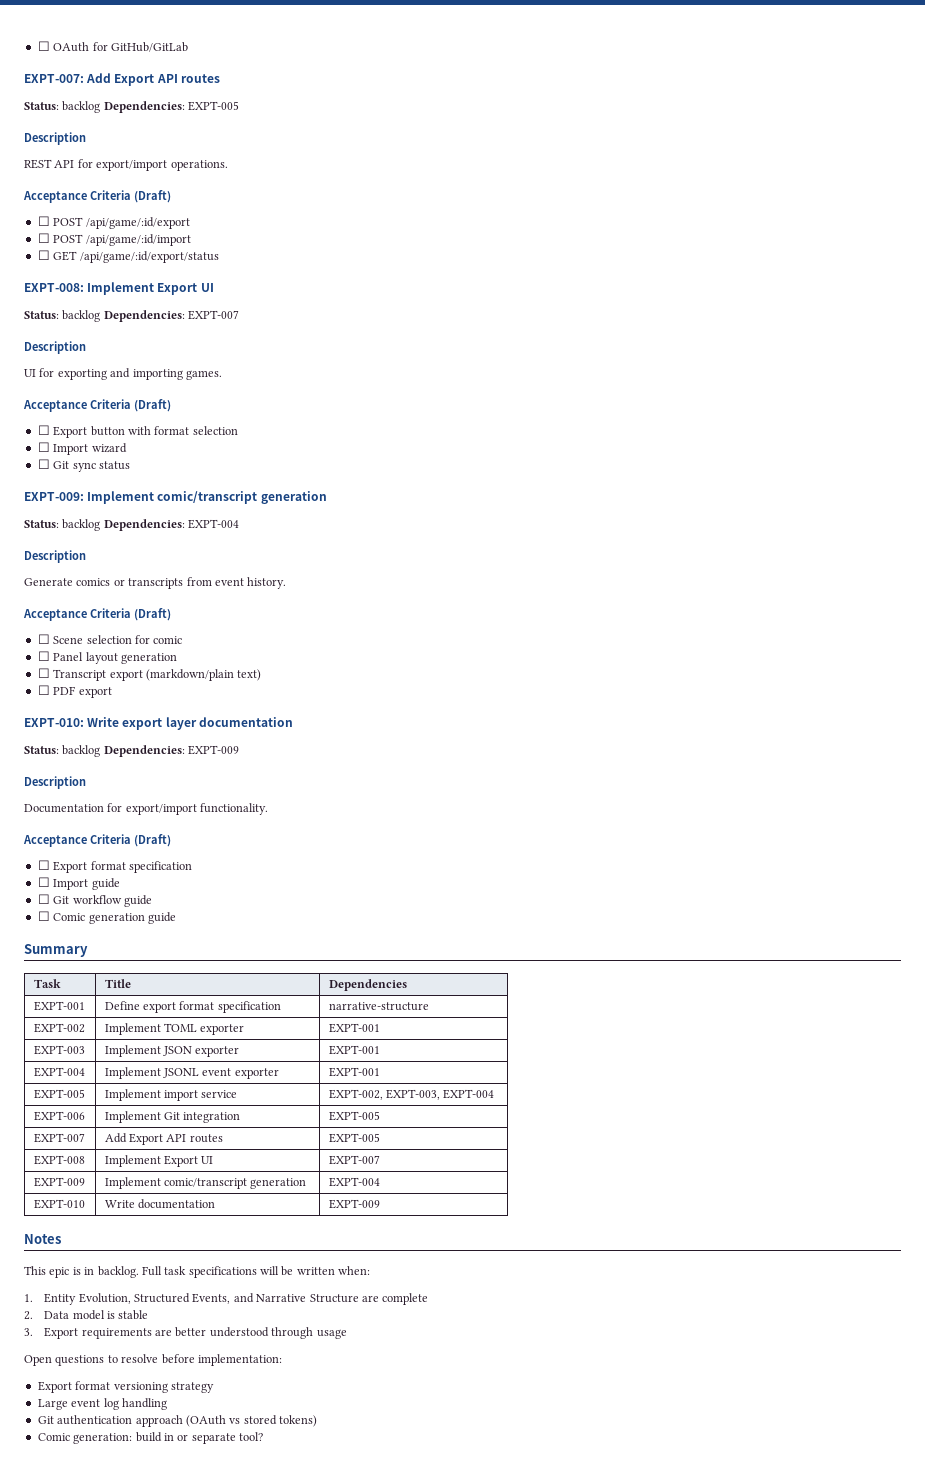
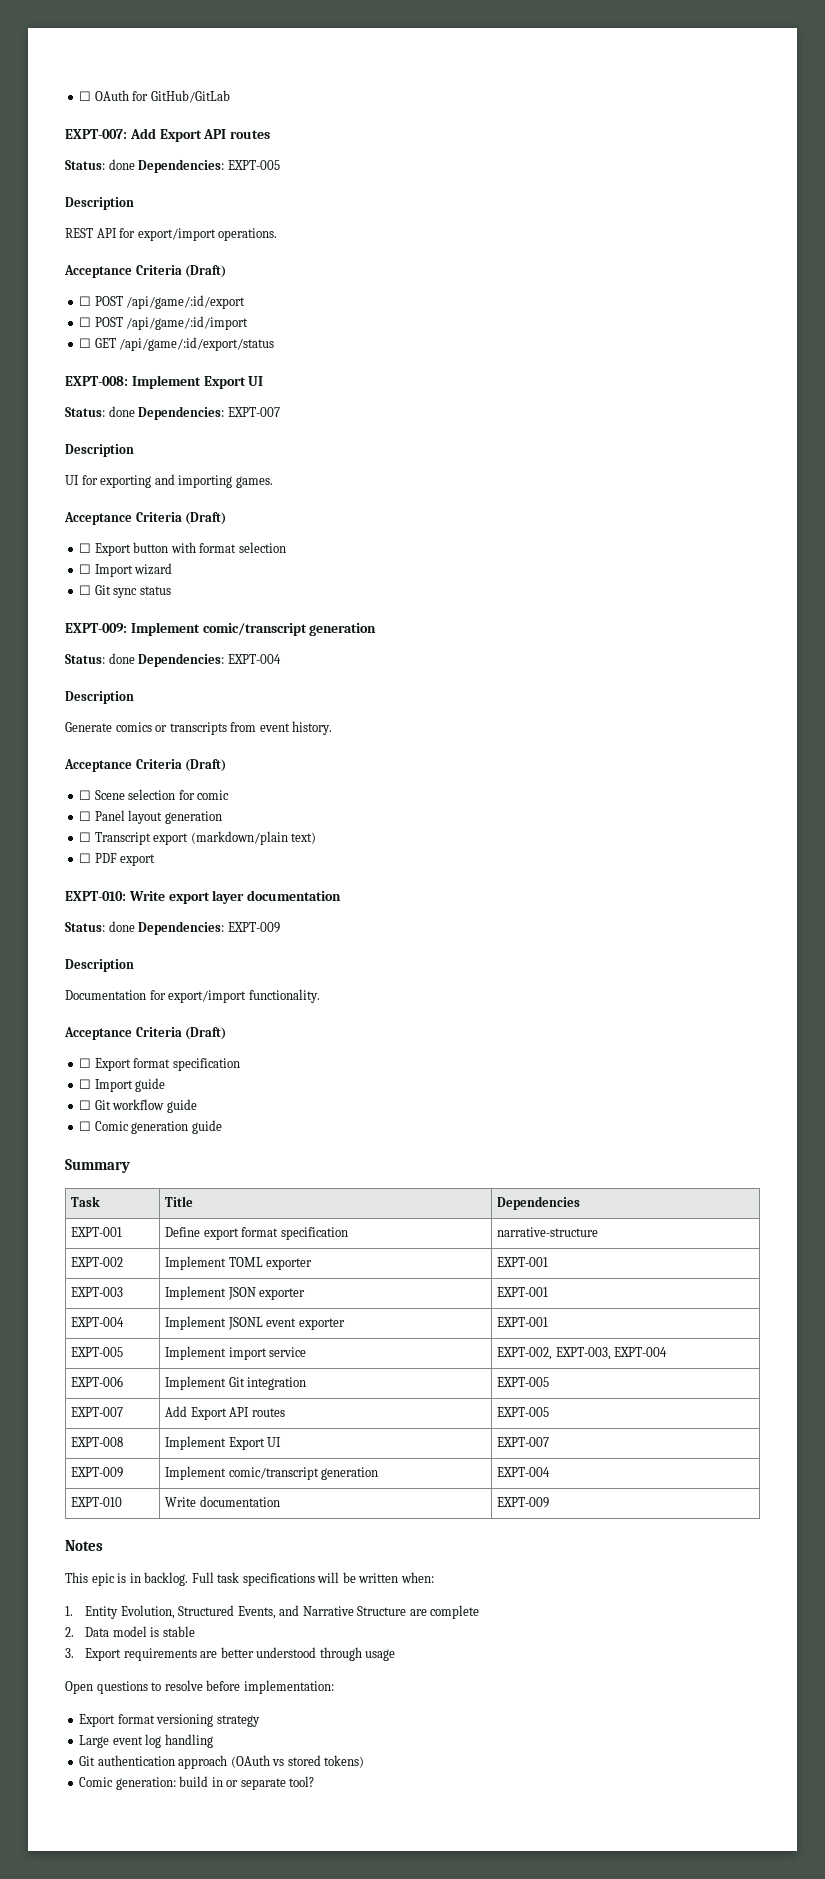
[62,101,101,113] backlog -> [108,159,135,170] done
[62,310,101,322] backlog -> [108,406,135,417] done
[62,519,101,531] backlog -> [108,653,135,664] done
[62,745,101,757] backlog -> [108,921,135,932] done

